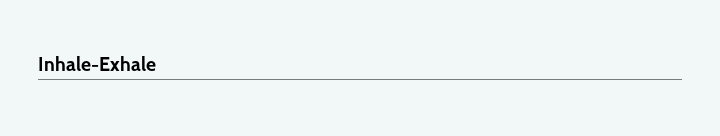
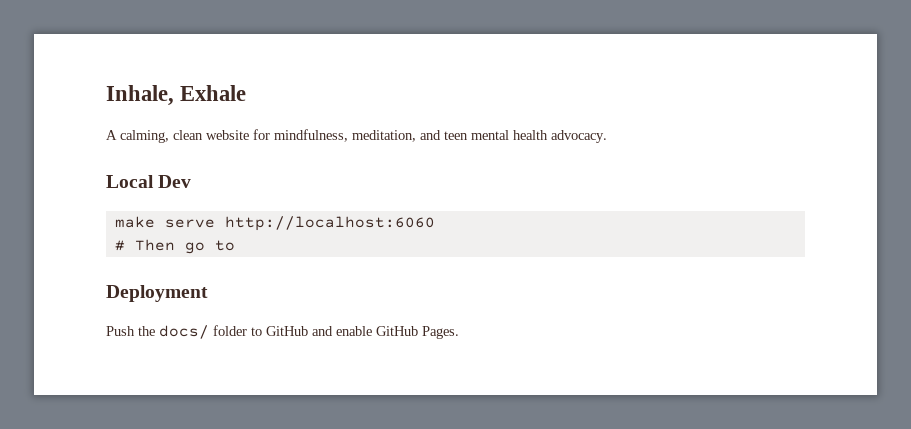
[38,56,156,71] Inhale-Exhale -> [106,85,247,106] [106,129,607,143] [106,175,192,188] [114,216,435,231] [114,239,235,254] [106,285,208,302] [106,325,459,339] Inhale, Exhale // A calming, clean website for mindfulness, meditation, and teen mental health advocacy. // Local Dev // make serve http://localhost:6060 // # Then go to // Deployment // Push the docs/ folder to GitHub and enable GitHub Pages.

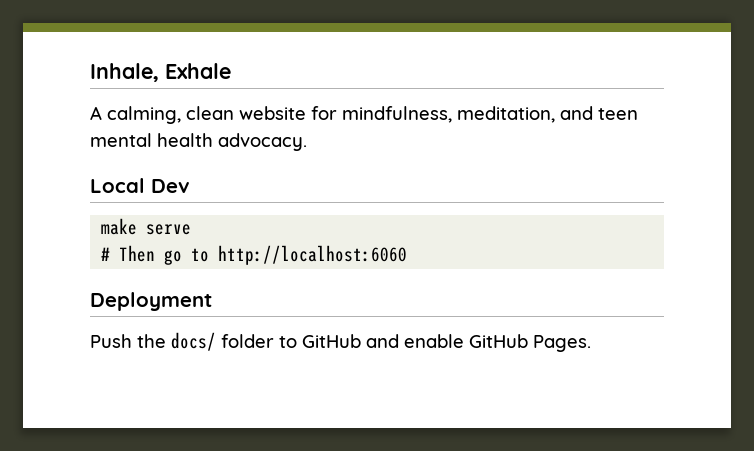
[224,216,435,231] http://localhost:6060 -> (192, 229) none
(235, 245) none -> [218,245,408,265] http://localhost:6060

